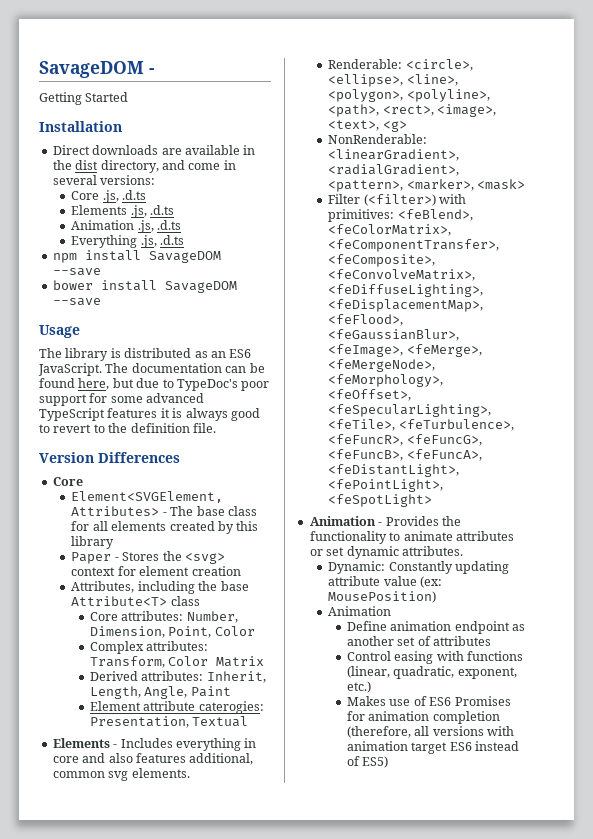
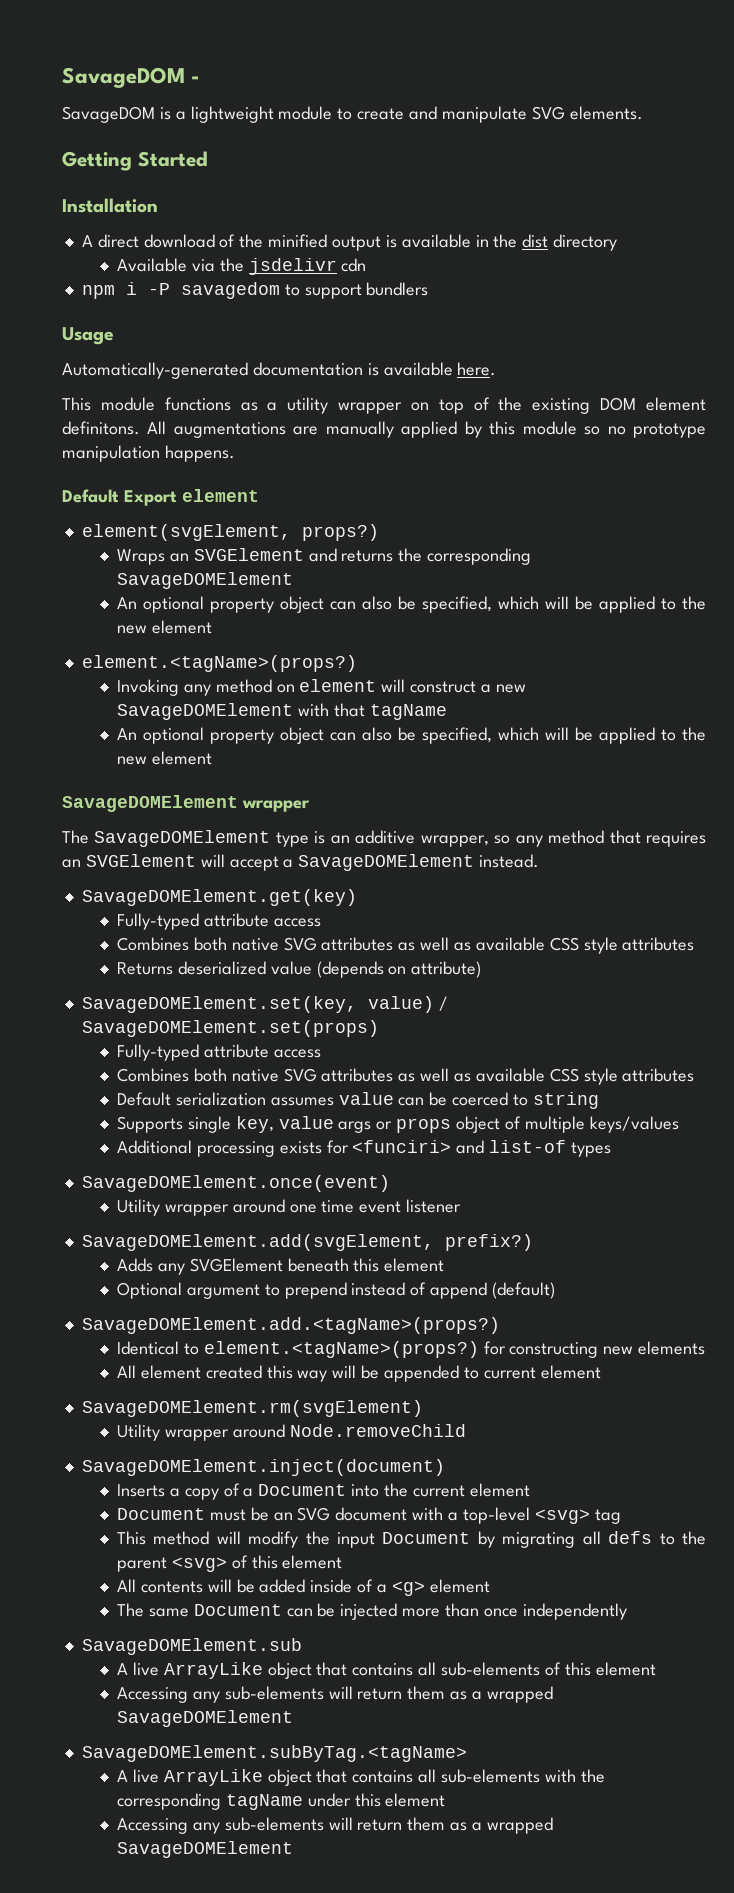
[39,92,129,105] [39,121,122,132] [52,145,256,155] [52,160,236,173] [52,175,156,185] [71,190,147,203] [71,205,175,218] [71,220,182,233] [71,235,185,248] [52,250,221,263] [52,268,101,276] [52,280,237,293] [52,298,101,306] [39,325,80,338] [39,348,252,361] [38,363,265,376] [39,378,270,391] [39,393,205,406] [39,408,260,421] [39,423,216,433] [39,452,180,463] [52,477,83,486] [71,491,224,503] [71,506,257,516] [71,521,259,534] [71,536,115,549] [71,551,225,564] [71,566,241,576] [71,581,249,594] [71,596,200,606] [90,611,238,623] [90,626,255,638] [90,641,209,654] [90,656,265,668] [90,671,266,683] [90,686,231,699] [90,701,264,714] [90,716,249,728] [52,738,257,751] [52,753,254,765] [52,768,190,781] [328,59,473,71] [328,74,458,87] [328,89,490,102] [328,104,497,117] [328,120,407,132] [328,134,428,144] [328,149,460,161] [328,164,460,176] [328,179,526,192] [328,194,467,206] [328,209,473,222] [328,224,452,236] [328,239,500,252] [328,254,436,267] [328,269,476,281] [328,284,484,297] [328,299,484,312] [328,314,404,326] [328,329,460,341] [328,344,482,357] [328,359,436,372] [328,374,444,387] [328,389,412,401] [328,404,492,417] [328,419,514,431] [328,434,482,446] [328,449,482,461] [328,464,460,477] [328,479,444,492] [328,494,433,507] [309,516,461,526] [309,531,514,544] [309,546,463,559] [328,561,510,574] [328,576,443,588] [328,591,437,603] [328,606,392,616] [347,621,526,634] [347,636,492,646] [347,651,524,664] [347,666,517,679] [347,681,372,693] [347,696,511,706] [347,711,500,724] [347,726,515,738] [347,741,520,754] [347,756,389,768] Getting Started // Installation // Direct downloads are available in the dist directory, and come in several versions: // Core .js, .d.ts // Elements .js, .d.ts // Animation .js, .d.ts // Everything .js, .d.ts // npm install SavageDOM --save // bower install SavageDOM --save // Usage // The library is distributed as an ES6 JavaScript. The documentation can be found here, but due to TypeDoc's poor support for some advanced TypeScript features it is always good to revert to the definition file. // Version Differences // Core // Element<SVGElement, Attributes> - The base class for all elements created by this library // Paper - Stores the <svg> context for element creation // Attributes, including the base Attribute<T> class // Core attributes: Number, Dimension, Point, Color // Complex attributes: Transform, Color Matrix // Derived attributes: Inherit, Length, Angle, Paint // Element attribute caterogies: Presentation, Textual // Elements - Includes everything in core and also features additional, common svg elements. // Renderable: <circle>, <ellipse>, <line>, <polygon>, <polyline>, <path>, <rect>, <image>, <text>, <g> // NonRenderable: <linearGradient>, <radialGradient>, <pattern>, <marker>, <mask> // Filter (<filter>) with primitives: <feBlend>, <feColorMatrix>, <feComponentTransfer>, <feComposite>, <feConvolveMatrix>, <feDiffuseLighting>, <feDisplacementMap>, <feFlood>, <feGaussianBlur>, <feImage>, <feMerge>, <feMergeNode>, <feMorphology>, <feOffset>, <feSpecularLighting>, <feTile>, <feTurbulence>, <feFuncR>, <feFuncG>, <feFuncB>, <feFuncA>, <feDistantLight>, <fePointLight>, <feSpotLight> // Animation - Provides the functionality to animate attributes or set dynamic attributes. // Dynamic: Constantly updating attribute value (ex: MousePosition) // Animation // Define animation endpoint as another set of attributes // Control easing with functions (linear, quadratic, exponent, etc.) // Makes use of ES6 Promises for animation completion (therefore, all versions with animation target ES6 instead of ES5) -> [62,106,643,123] [62,151,208,171] [62,198,158,213] [81,234,618,251] [116,258,367,275] [81,282,429,299] [62,327,114,345] [62,362,497,379] [62,397,706,414] [62,421,706,438] [62,445,235,462] [62,489,259,506] [81,524,379,541] [116,548,532,565] [116,572,293,589] [116,596,707,613] [116,620,212,634] [81,655,357,672] [116,679,526,696] [116,703,447,720] [116,727,707,744] [116,751,212,765] [62,795,310,812] [62,830,706,847] [62,854,540,871] [81,889,357,906] [116,913,321,930] [116,937,695,954] [116,961,482,978] [81,996,448,1013] [81,1020,379,1037] [116,1044,321,1061] [116,1068,695,1085] [116,1092,599,1109] [116,1116,679,1133] [116,1140,611,1157] [81,1175,390,1192] [116,1199,462,1216] [81,1234,533,1251] [116,1258,445,1275] [116,1282,555,1299] [81,1317,500,1334] [116,1341,706,1358] [116,1365,601,1382] [81,1400,423,1417] [116,1424,466,1441] [81,1459,445,1476] [116,1483,530,1500] [116,1507,621,1524] [116,1531,706,1548] [116,1555,343,1572] [116,1579,490,1596] [116,1603,627,1620] [81,1638,302,1655] [116,1662,656,1679] [116,1686,553,1703] [116,1710,293,1727] [81,1745,467,1762] [116,1769,605,1786] [116,1793,446,1810] [116,1817,553,1834] [116,1841,293,1858] SavageDOM is a lightweight module to create and manipulate SVG elements. // Getting Started // Installation // A direct download of the minified output is available in the dist directory // Available via the jsdelivr cdn // npm i -P savagedom to support bundlers // Usage // Automatically-generated documentation is available here. // This module functions as a utility wrapper on top of the existing DOM element definitons. All augmentations are manually applied by this module so no prototype manipulation happens. // Default Export element // element(svgElement, props?) // Wraps an SVGElement and returns the corresponding SavageDOMElement // An optional property object can also be specified, which will be applied to the new element // element.<tagName>(props?) // Invoking any method on element will construct a new SavageDOMElement with that tagName // An optional property object can also be specified, which will be applied to the new element // SavageDOMElement wrapper // The SavageDOMElement type is an additive wrapper, so any method that requires an SVGElement will accept a SavageDOMElement instead. // SavageDOMElement.get(key) // Fully-typed attribute access // Combines both native SVG attributes as well as available CSS style attributes // Returns deserialized value (depends on attribute) // SavageDOMElement.set(key, value) / SavageDOMElement.set(props) // Fully-typed attribute access // Combines both native SVG attributes as well as available CSS style attributes // Default serialization assumes value can be coerced to string // Supports single key, value args or props object of multiple keys/values // Additional processing exists for <funciri> and list-of types // SavageDOMElement.once(event) // Utility wrapper around one time event listener // SavageDOMElement.add(svgElement, prefix?) // Adds any SVGElement beneath this element // Optional argument to prepend instead of append (default) // SavageDOMElement.add.<tagName>(props?) // Identical to element.<tagName>(props?) for constructing new elements // All element created this way will be appended to current element // SavageDOMElement.rm(svgElement) // Utility wrapper around Node.removeChild // SavageDOMElement.inject(document) // Inserts a copy of a Document into the current element // Document must be an SVG document with a top-level <svg> tag // This method will modify the input Document by migrating all defs to the parent <svg> of this element // All contents will be added inside of a <g> element // The same Document can be injected more than once independently // SavageDOMElement.sub // A live ArrayLike object that contains all sub-elements of this element // Accessing any sub-elements will return them as a wrapped SavageDOMElement // SavageDOMElement.subByTag.<tagName> // A live ArrayLike object that contains all sub-elements with the corresponding tagName under this element // Accessing any sub-elements will return them as a wrapped SavageDOMElement

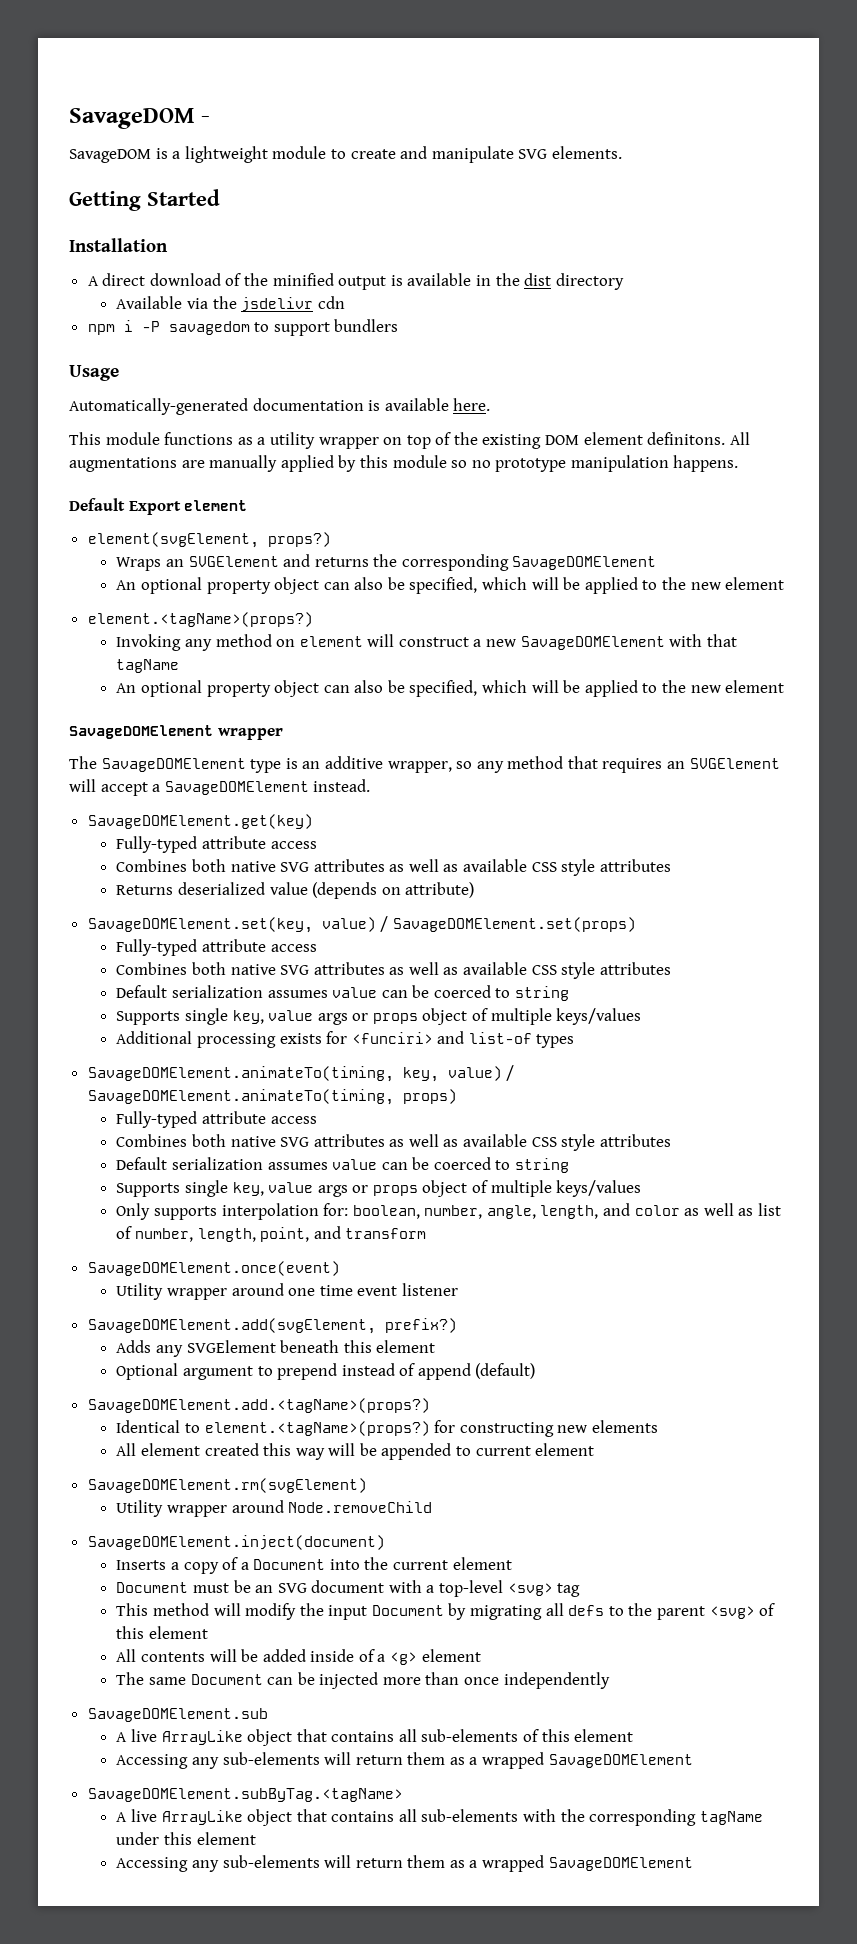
(611, 1149) none -> [87,1065,515,1082] [87,1089,457,1105] [116,1111,317,1128] [116,1134,671,1151] [116,1157,570,1173] [116,1180,642,1197] [116,1203,782,1220] [116,1226,427,1242] // SavageDOMElement.animateTo(timing, key, value) / SavageDOMElement.animateTo(timing, props) // Fully-typed attribute access // Combines both native SVG attributes as well as available CSS style attributes // Default serialization assumes value can be coerced to string // Supports single key, value args or props object of multiple keys/values // Only supports interpolation for: boolean, number, angle, length, and color as well as list of number, length, point, and transform

